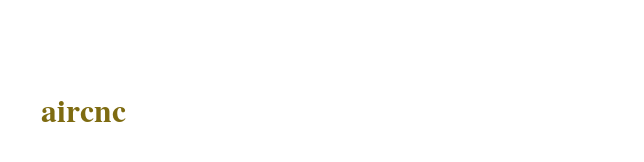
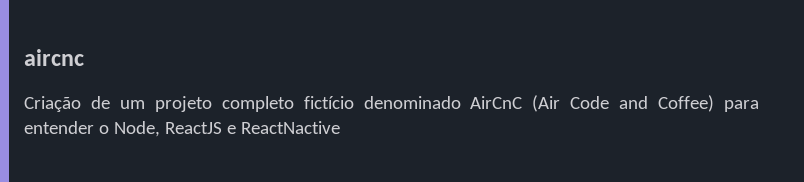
(126, 111) none -> [24,95,759,112] [24,121,340,137] // Criação de um projeto completo fictício denominado AirCnC (Air Code and Coffee) para entender o Node, ReactJS e ReactNactive

